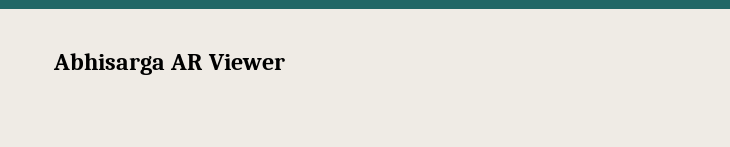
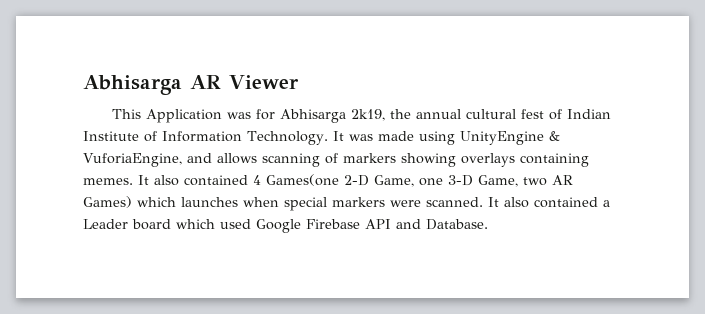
(285, 62) none -> [111,109,611,123] [83,131,560,145] [83,153,589,167] [83,174,573,187] [83,196,610,211] [83,219,488,233] // This Application was for Abhisarga 2k19, the annual cultural fest of Indian Institute of Information Technology. It was made using UnityEngine & VuforiaEngine, and allows scanning of markers showing overlays containing memes. It also contained 4 Games(one 2-D Game, one 3-D Game, two AR Games) which launches when special markers were scanned. It also contained a Leader board which used Google Firebase API and Database.

